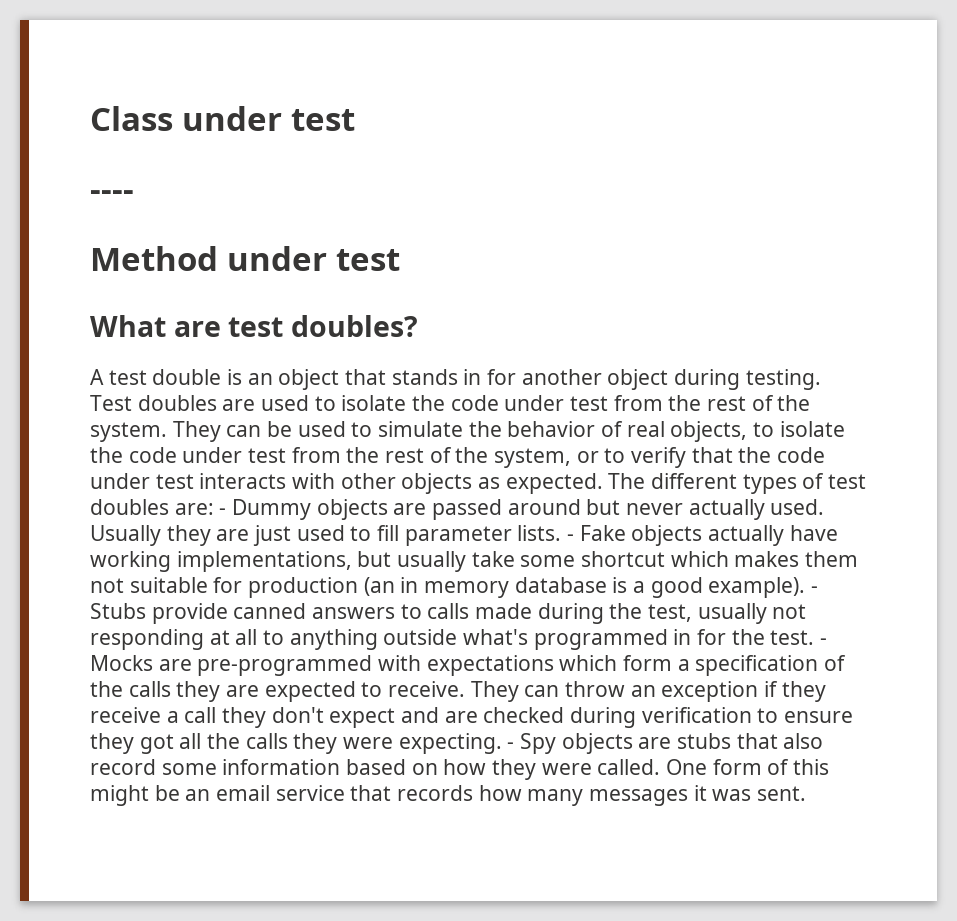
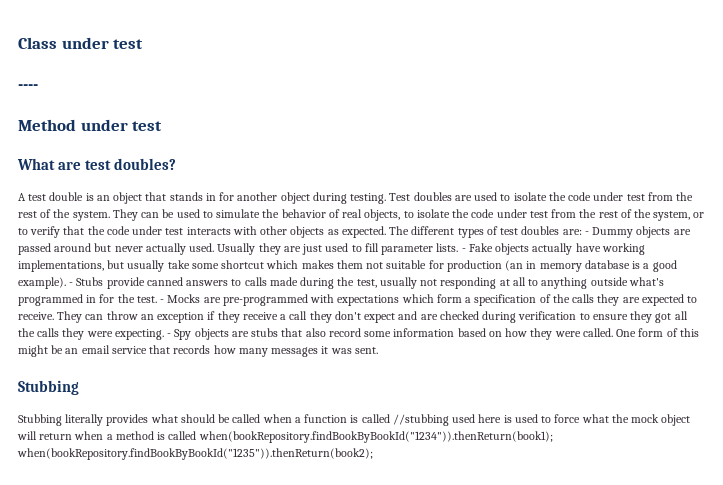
(807, 793) none -> [18,380,79,395] [18,414,691,426] [17,431,553,443] [17,448,373,460] // Stubbing // Stubbing literally provides what should be called when a function is called //stubbing used here is used to force what the mock object will return when a method is called when(bookRepository.findBookByBookId("1234")).thenReturn(book1); when(bookRepository.findBookByBookId("1235")).thenReturn(book2);

